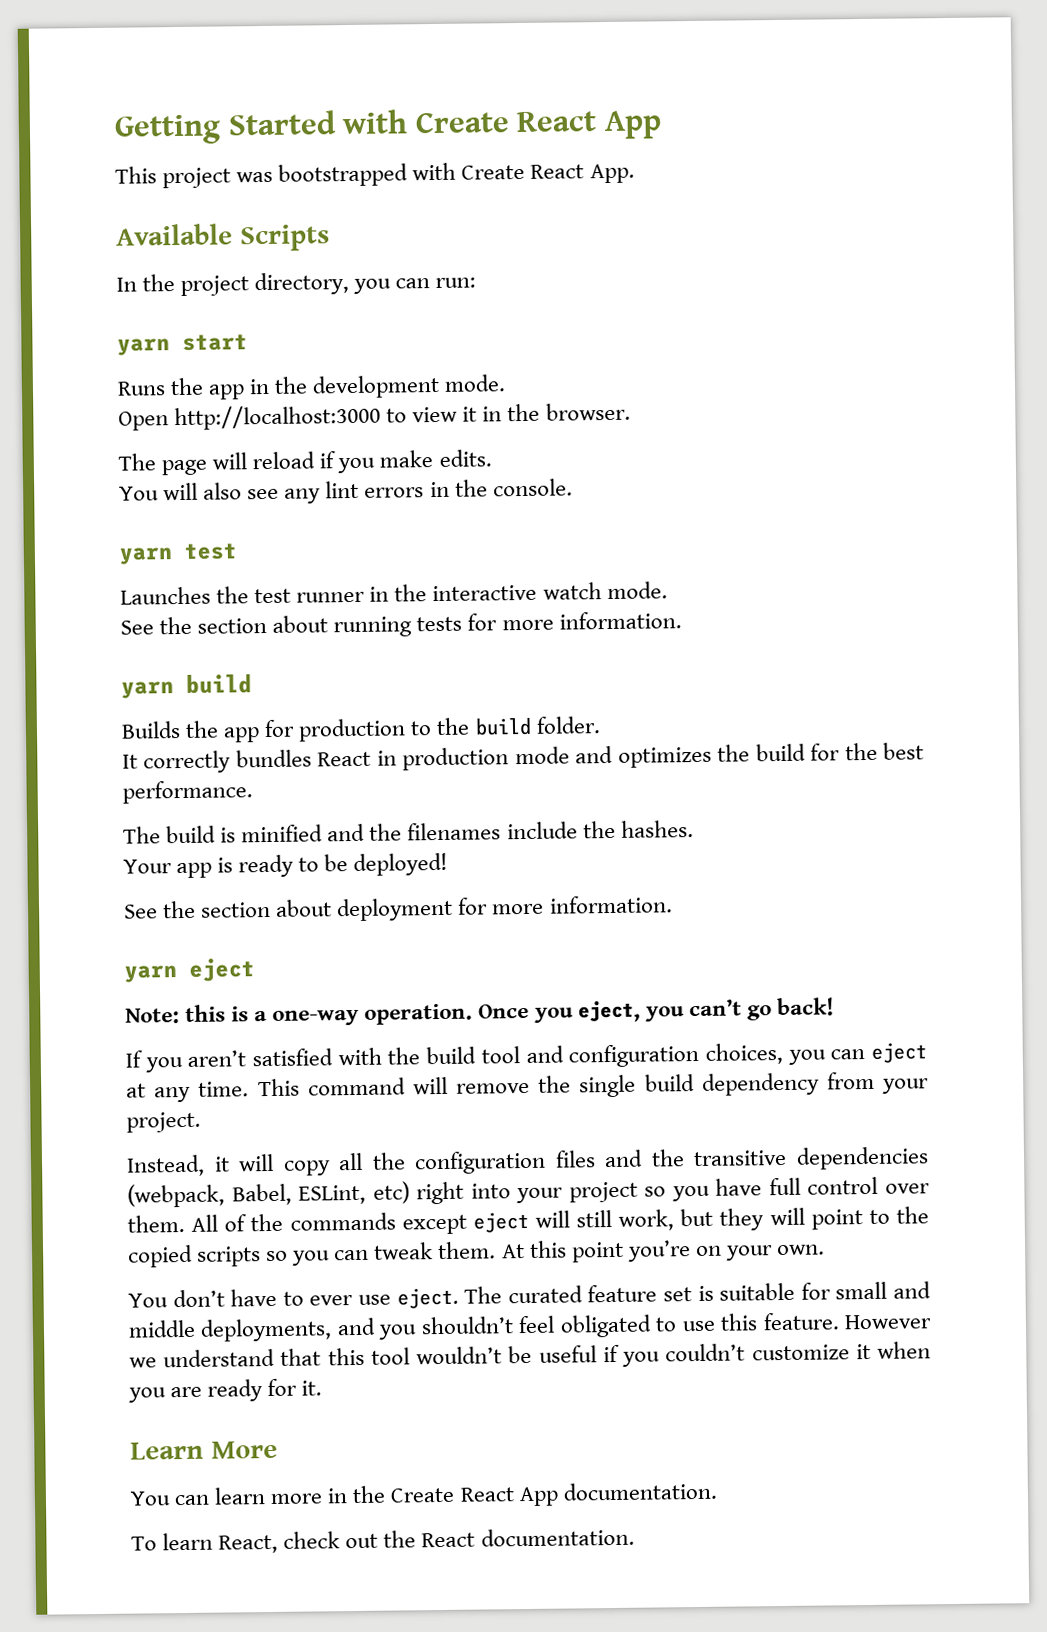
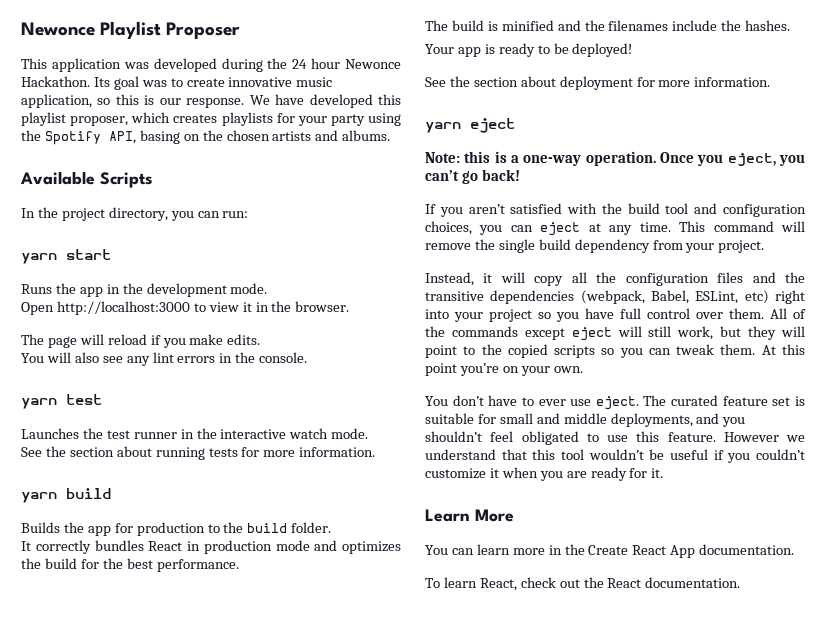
[114,109,662,145] [115,162,635,189] Getting Started with Create React App // This project was bootstrapped with Create React App. -> [21,21,241,39] [21,58,401,72] [21,76,333,90] [21,94,402,108] [21,112,401,126] [21,130,391,145] Newonce Playlist Proposer // This application was developed during the 24 hour Newonce Hackathon. Its goal was to create innovative music application, so this is our response. We have developed this playlist proposer, which creates playlists for your party using the Spotify API, basing on the chosen artists and albums.

